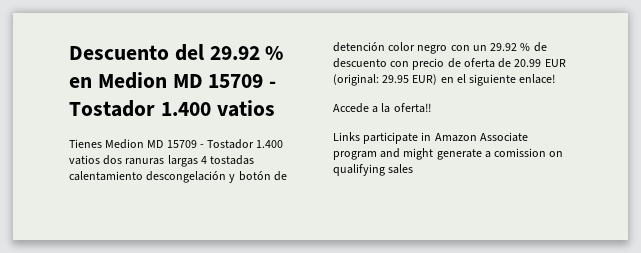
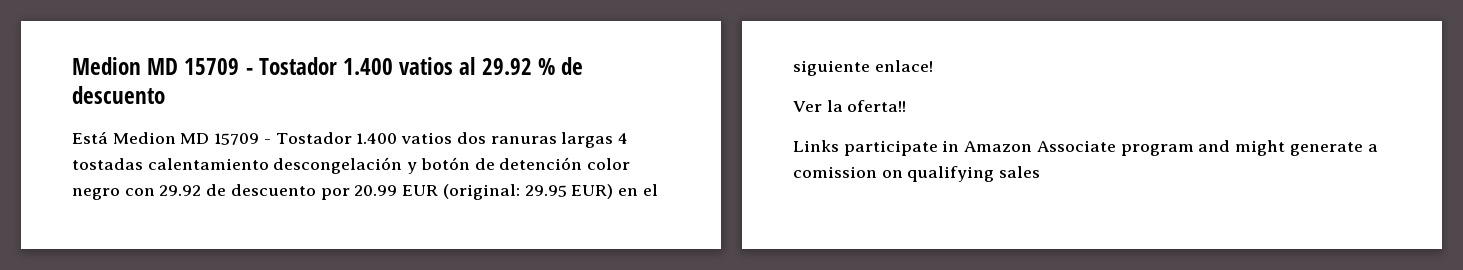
[69,44,284,61] [69,72,277,89] [69,100,275,117] [69,139,102,148] Descuento del 29.92 % en Medion MD 15709 - Tostador 1.400 vatios // Tienes -> [72,57,584,75] [72,86,165,104] [72,131,108,144] Medion MD 15709 - Tostador 1.400 vatios al 29.92 % de descuento // Está
[472,42,547,52] [333,58,512,70] un 29.92 % de descuento con precio de oferta de -> [159,184,350,200] 29.92 de descuento por
[333,103,379,113] Accede a -> [793,101,822,112] Ver

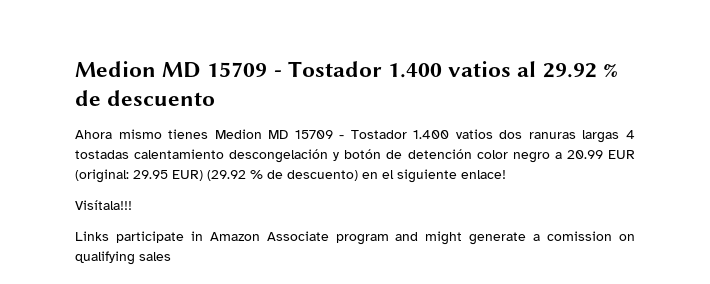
[72,131,108,144] Está -> [75,129,209,139] Ahora mismo tienes
[124,184,350,200] con 29.92 de descuento por -> [554,152,562,159] a
(614, 191) none -> [207,170,358,181] (29.92 % de descuento)
[793,100,907,112] Ver la oferta!! -> [75,200,132,210] Visítala!!!

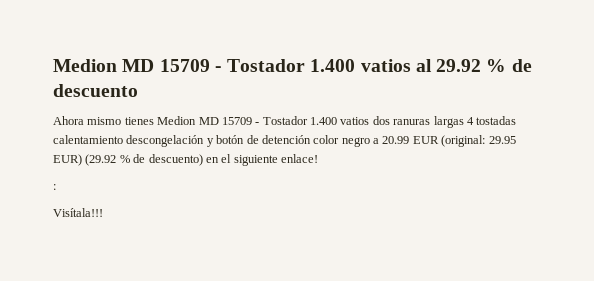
(506, 174) none -> [53,184,56,190] // :
[75,231,636,245] [75,251,171,265] // Links participate in Amazon Associate program and might generate a comission on qualifying sales -> (103, 212) none

